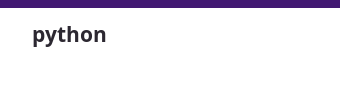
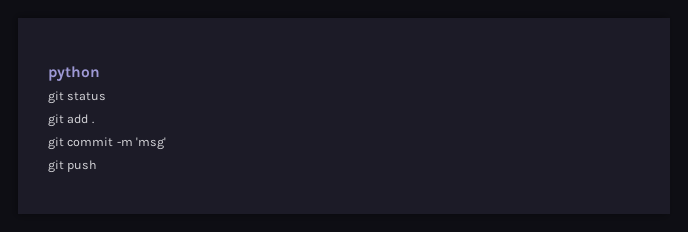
(107, 36) none -> [48,91,107,104] [48,114,94,127] [48,137,167,150] [48,160,98,173] // git status // git add . // git commit -m 'msg' // git push

